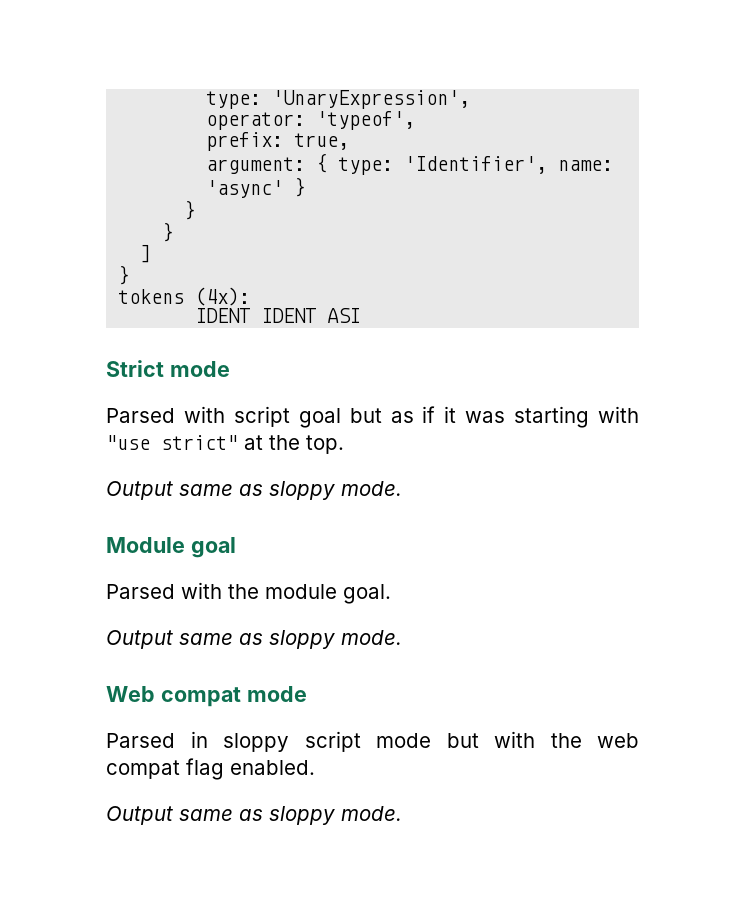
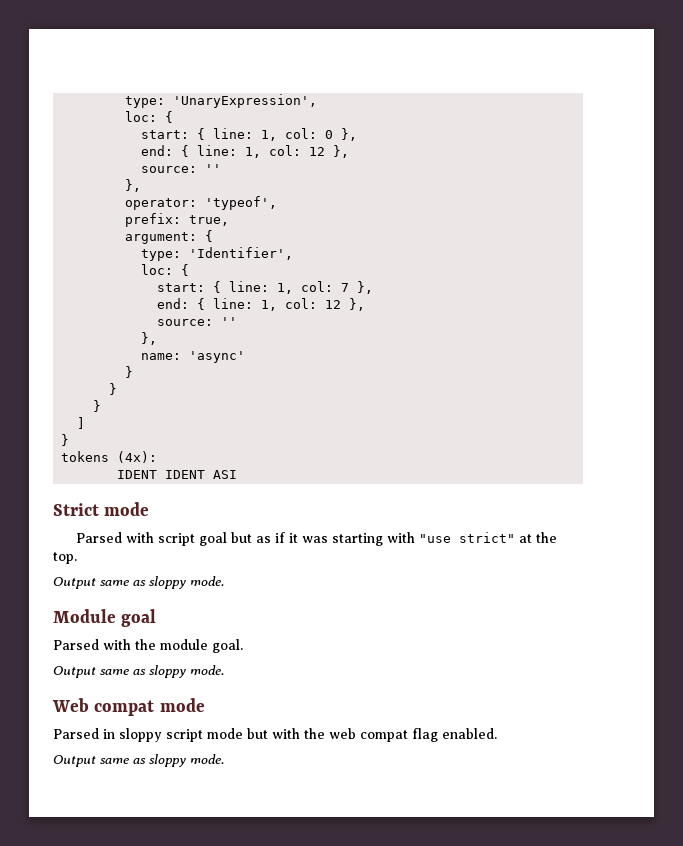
(471, 99) none -> [125,111,174,123] [141,128,358,141] [141,145,350,158] [141,164,222,173] [125,179,142,192] // loc: { // start: { line: 1, col: 0 }, // end: { line: 1, col: 12 }, // source: '' // },
(328, 163) none -> (214, 236) //
(548, 165) none -> [141,264,190,276] [157,281,374,294] [157,298,366,311] [157,317,238,326] [141,332,158,345] // loc: { // start: { line: 1, col: 7 }, // end: { line: 1, col: 12 }, // source: '' // }, //
(284, 189) none -> (246, 357) //

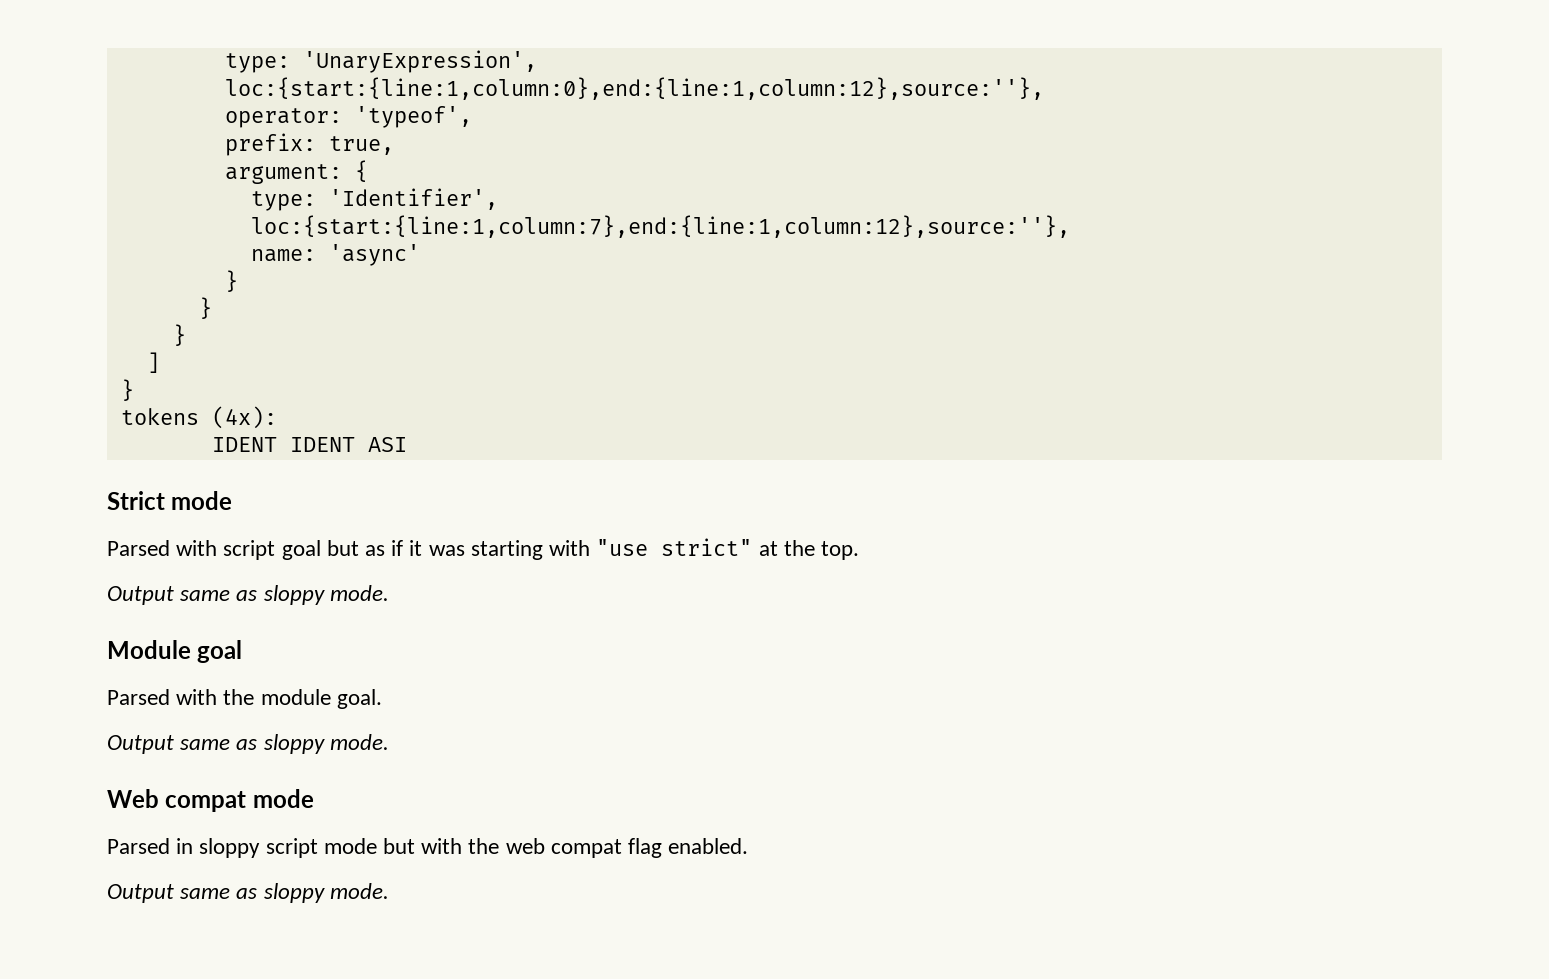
[125,111,174,123] [141,128,358,141] [141,145,350,158] [141,164,222,173] [125,179,142,192] loc: { // start: { line: 1, col: 0 }, // end: { line: 1, col: 12 }, // source: '' // }, -> [224,77,1044,100] loc:{start:{line:1,column:0},end:{line:1,column:12},source:''},
[141,264,190,276] [157,281,374,294] [157,298,366,311] [157,317,238,326] [141,332,158,345] loc: { // start: { line: 1, col: 7 }, // end: { line: 1, col: 12 }, // source: '' // }, -> [250,215,1070,238] loc:{start:{line:1,column:7},end:{line:1,column:12},source:''},

